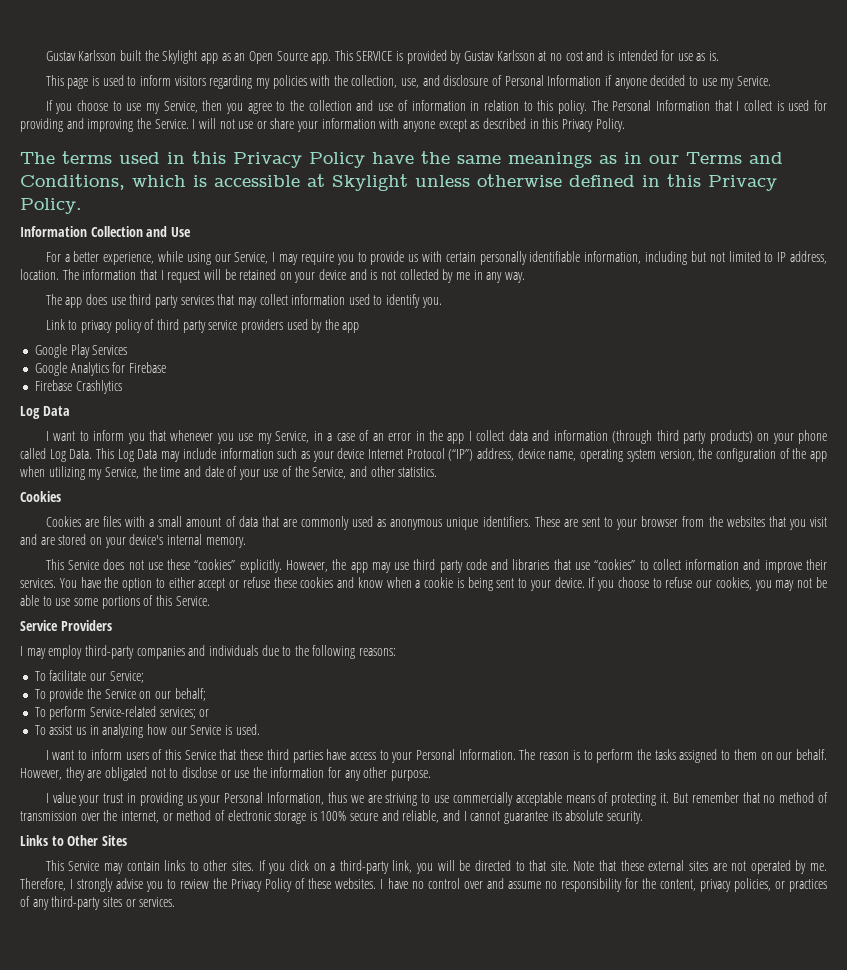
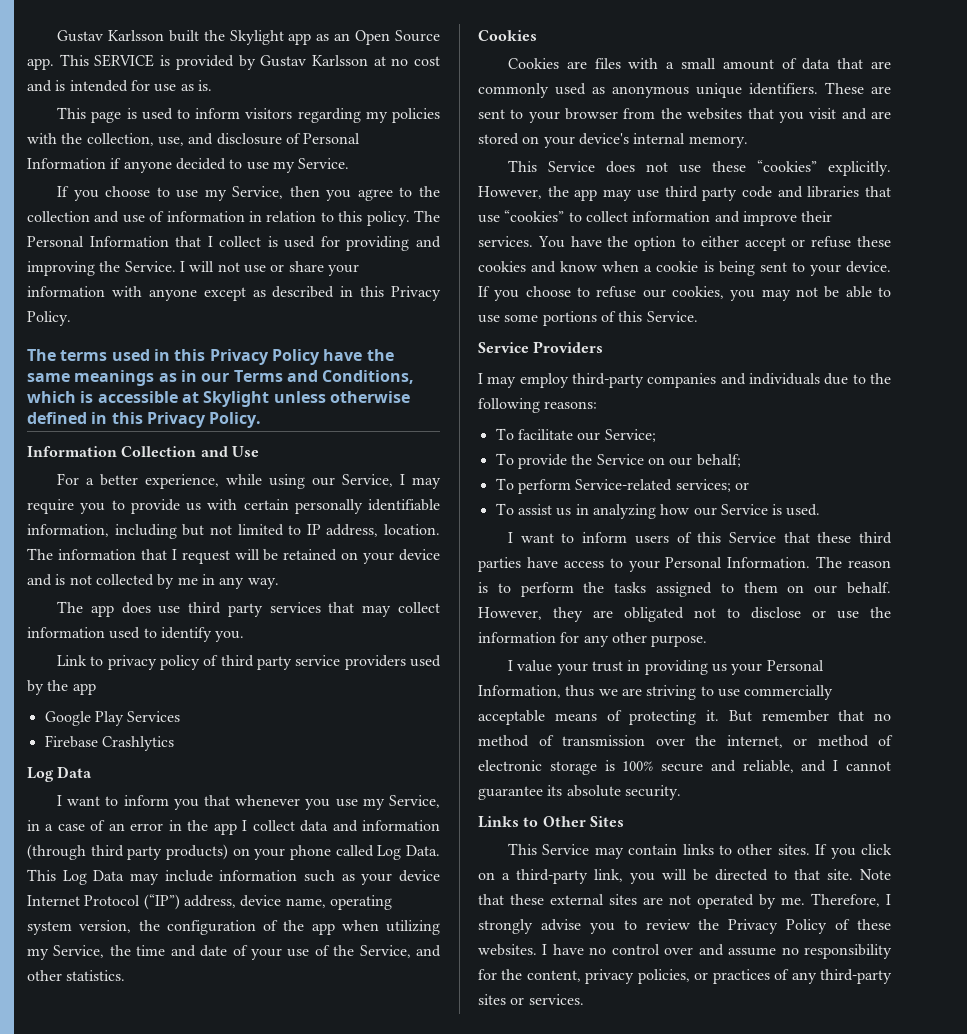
[34,362,166,376] // Google Analytics for Firebase -> (181, 716) none

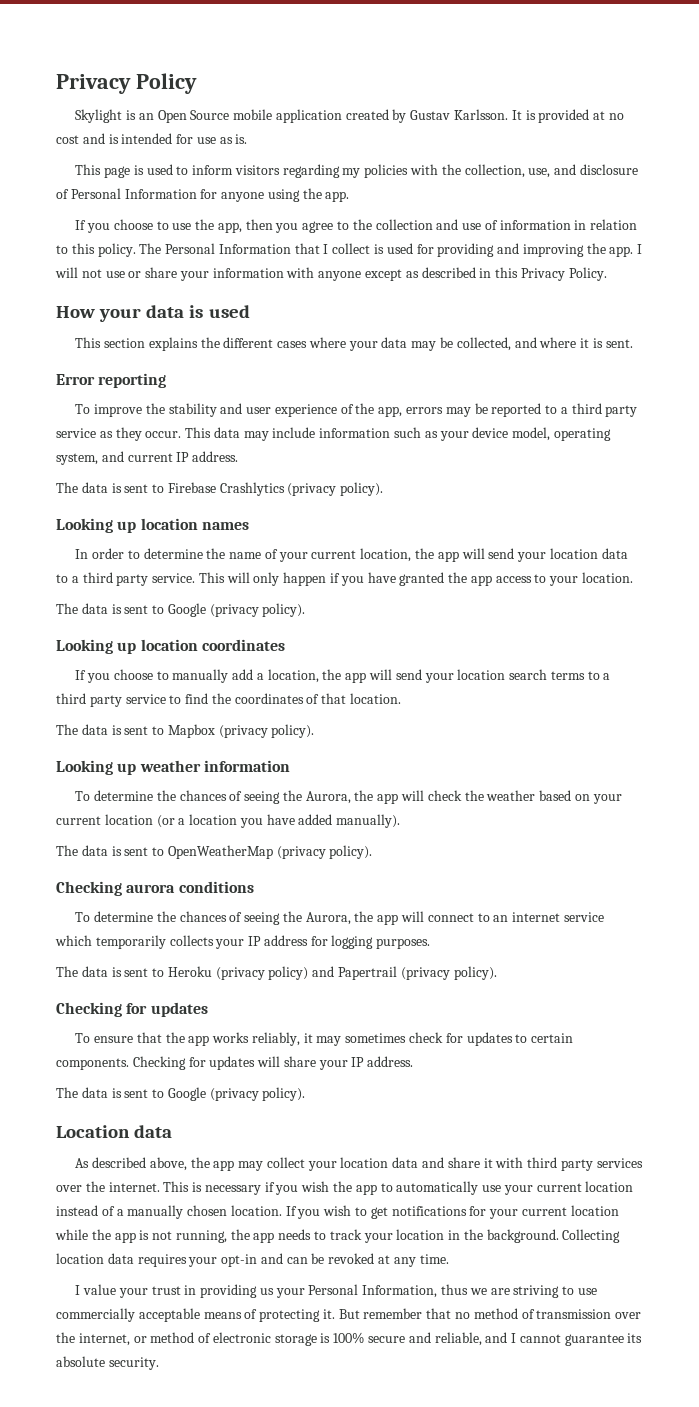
[57,30,440,45] [27,54,368,70] Gustav Karlsson built the Skylight app as an Open Source app. This SERVICE is provided by Gustav Karlsson -> [56,73,197,94] [75,109,590,123] Privacy Policy // Skylight is an Open Source mobile application created by Gustav Karlsson. It is provided
[110,158,350,173] if anyone decided to use my Service. -> [200,188,350,202] for anyone using the app.
[204,186,284,201] my Service, -> [195,219,242,233] the app,
[124,261,176,272] Service. -> [609,246,634,257] app.
[27,349,394,365] [27,370,415,386] [27,391,410,407] [27,412,262,428] [27,446,259,457] [57,473,442,489] [27,499,440,514] [27,524,440,539] [27,548,440,564] [27,574,279,589] [57,601,440,617] [27,627,245,642] [57,655,441,670] [27,680,96,695] [44,711,181,726] [44,735,174,751] [27,766,93,782] [57,795,441,810] [27,820,440,835] [27,844,441,860] [27,869,125,885] The terms used in this Privacy Policy have the same meanings as in our Terms and Conditions, which is accessible at Skylight unless otherwise defined in this Privacy Policy. // Information Collection and Use // For a better experience, while using our Service, I may require you to provide us with certain personally identifiable information, including but not limited to IP address, location. The information that I request will be retained on your device and is not collected by me in any way. // The app does use third party services that may collect information used to identify you. // Link to privacy policy of third party service providers used by the app // Google Play Services // Firebase Crashlytics // Log Data // I want to inform you that whenever you use my Service, in a case of an error in the app I collect data and information (through third party products) on your phone called Log Data. This Log Data -> [56,305,250,322] [75,337,633,351] [56,373,167,388] [75,403,638,417] [56,427,240,441] How your data is used // This section explains the different cases where your data may be collected, and where it is sent. // Error reporting // To improve the stability and user experience of the app, errors may be reported to a third party service as they occur. This data
[27,894,392,910] [27,920,440,935] [27,945,441,960] [27,970,126,981] [478,30,537,41] [508,58,891,70] [478,82,891,98] [478,108,892,123] [478,133,748,148] [508,160,891,176] [478,186,891,201] [478,210,833,226] [478,236,892,251] [478,261,891,276] [478,286,891,301] [478,311,698,326] [478,341,604,353] [478,373,891,388] [478,398,598,413] [495,428,656,442] [495,453,741,469] [495,478,749,494] [495,503,821,519] [508,532,893,544] [478,556,891,572] [478,582,891,597] [478,607,891,622] [478,632,708,647] Internet Protocol (“IP”) address, device name, operating system version, the configuration of the app when utilizing my Service, the time and date of your use of the Service, and other statistics. // Cookies // Cookies are files with a small amount of data that are commonly used as anonymous unique identifiers. These are sent to your browser from the websites that you visit and are stored on your device's internal memory. // This Service does not use these “cookies” explicitly. However, the app may use third party code and libraries that use “cookies” to collect information and improve their services. You have the option to either accept or refuse these cookies and know when a cookie is being sent to your device. If you choose to refuse our cookies, you may not be able to use some portions of this Service. // Service Providers // I may employ third-party companies and individuals due to the following reasons: // To facilitate our Service; // To provide the Service on our behalf; // To perform Service-related services; or // To assist us in analyzing how our Service is used. // I want to inform users of this Service that these third parties have access to your Personal Information. The reason is to perform the tasks assigned to them on our behalf. However, they are obligated not to disclose or use the information for any other purpose. -> [512,427,611,441] [56,451,239,465] [56,482,384,496] [56,518,249,533] [75,548,628,562] [56,572,634,586] [56,603,306,617] [56,639,285,654] [75,669,611,683] [56,693,402,707] [56,724,315,738] [56,760,290,775] [75,790,622,804] [56,814,401,828] [56,845,373,859] [56,881,254,896] [75,911,604,925] [55,935,431,949] [56,966,497,980] [56,1002,208,1017] [75,1032,574,1046] [56,1056,414,1070] [56,1087,306,1101] [56,1125,173,1138] [75,1157,643,1171] [56,1181,634,1195] [56,1205,619,1219] [55,1229,621,1243] [56,1253,449,1267] model, operating system, and current IP address. // The data is sent to Firebase Crashlytics (privacy policy). // Looking up location names // In order to determine the name of your current location, the app will send your location data to a third party service. This will only happen if you have granted the app access to your location. // The data is sent to Google (privacy policy). // Looking up location coordinates // If you choose to manually add a location, the app will send your location search terms to a third party service to find the coordinates of that location. // The data is sent to Mapbox (privacy policy). // Looking up weather information // To determine the chances of seeing the Aurora, the app will check the weather based on your current location (or a location you have added manually). // The data is sent to OpenWeatherMap (privacy policy). // Checking aurora conditions // To determine the chances of seeing the Aurora, the app will connect to an internet service which temporarily collects your IP address for logging purposes. // The data is sent to Heroku (privacy policy) and Papertrail (privacy policy). // Checking for updates // To ensure that the app works reliably, it may sometimes check for updates to certain components. Checking for updates will share your IP address. // The data is sent to Google (privacy policy). // Location data // As described above, the app may collect your location data and share it with third party services over the internet. This is necessary if you wish the app to automatically use your current location instead of a manually chosen location. If you wish to get notifications for your current location while the app is not running, the app needs to track your location in the background. Collecting location data requires your opt-in and can be revoked at any time.
[478,816,624,828] [508,843,892,859] [478,869,891,884] [478,893,891,909] [478,919,891,934] [478,944,892,959] [478,969,892,984] [478,994,584,1005] // Links to Other Sites // This Service may contain links to other sites. If you click on a third-party link, you will be directed to that site. Note that these external sites are not operated by me. Therefore, I strongly advise you to review the Privacy Policy of these websites. I have no control over and assume no responsibility for the content, privacy policies, or practices of any third-party sites or services. -> (159, 1363) none

